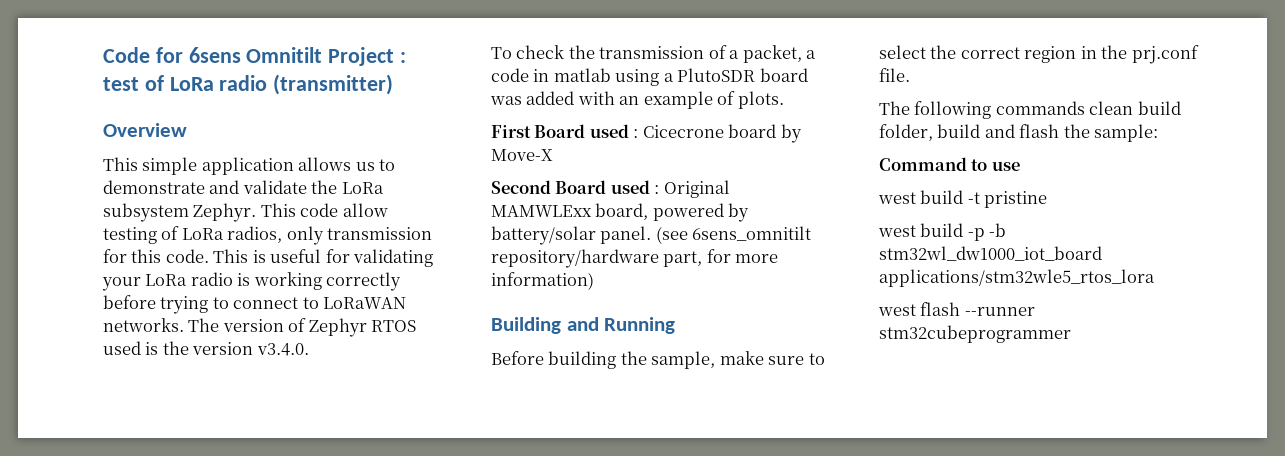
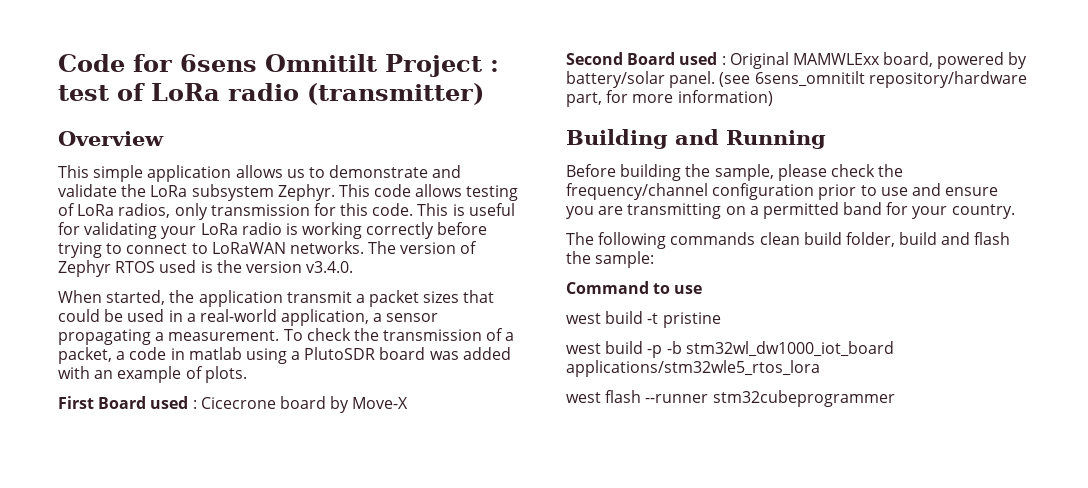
[342,203,388,217] allow -> [415,184,463,197] allows
(309, 349) none -> [58,290,495,307] [58,309,439,326] [58,329,280,345] When started, the application transmit a packet sizes that could be used in a real-world application, a sensor propagating a measurement.
[719,351,825,365] [879,45,1199,64] [879,68,910,82] make sure to select the correct region in the prj.conf file. -> [777,164,904,181] [566,183,999,200] [566,202,1015,219] please check the frequency/channel configuration prior to use and ensure you are transmitting on a permitted band for your country.

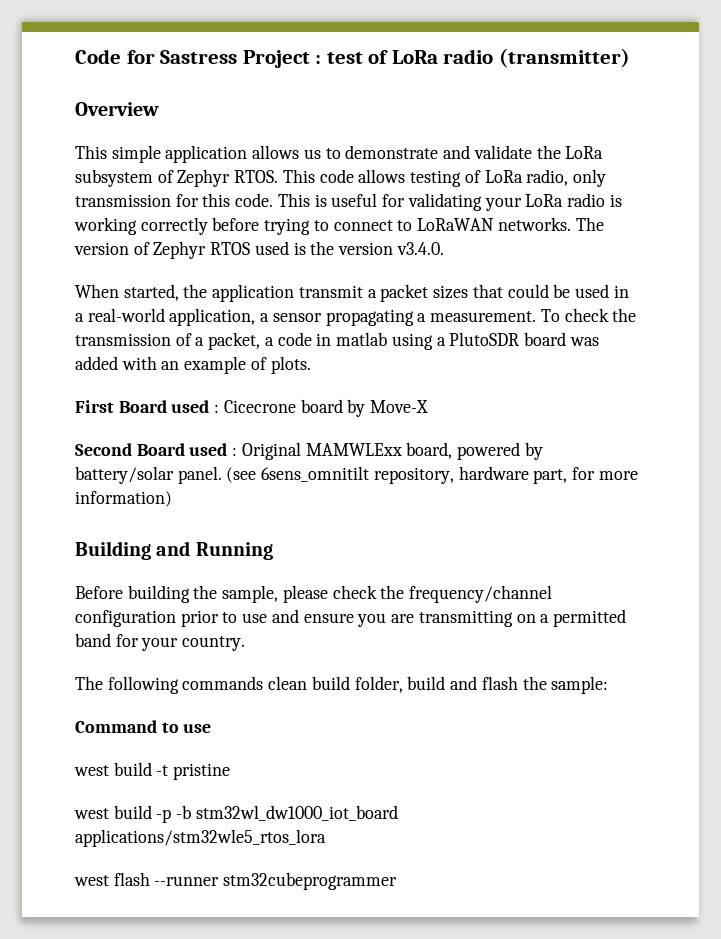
[180,54,377,72] 6sens Omnitilt -> [160,50,238,64] Sastress
[277,184,335,201] Zephyr. -> [157,169,279,187] of Zephyr RTOS.
[118,203,171,218] radios, -> [526,169,569,186] radio,
[868,71,1027,88] repository/hardware -> [373,466,529,484] repository, hardware

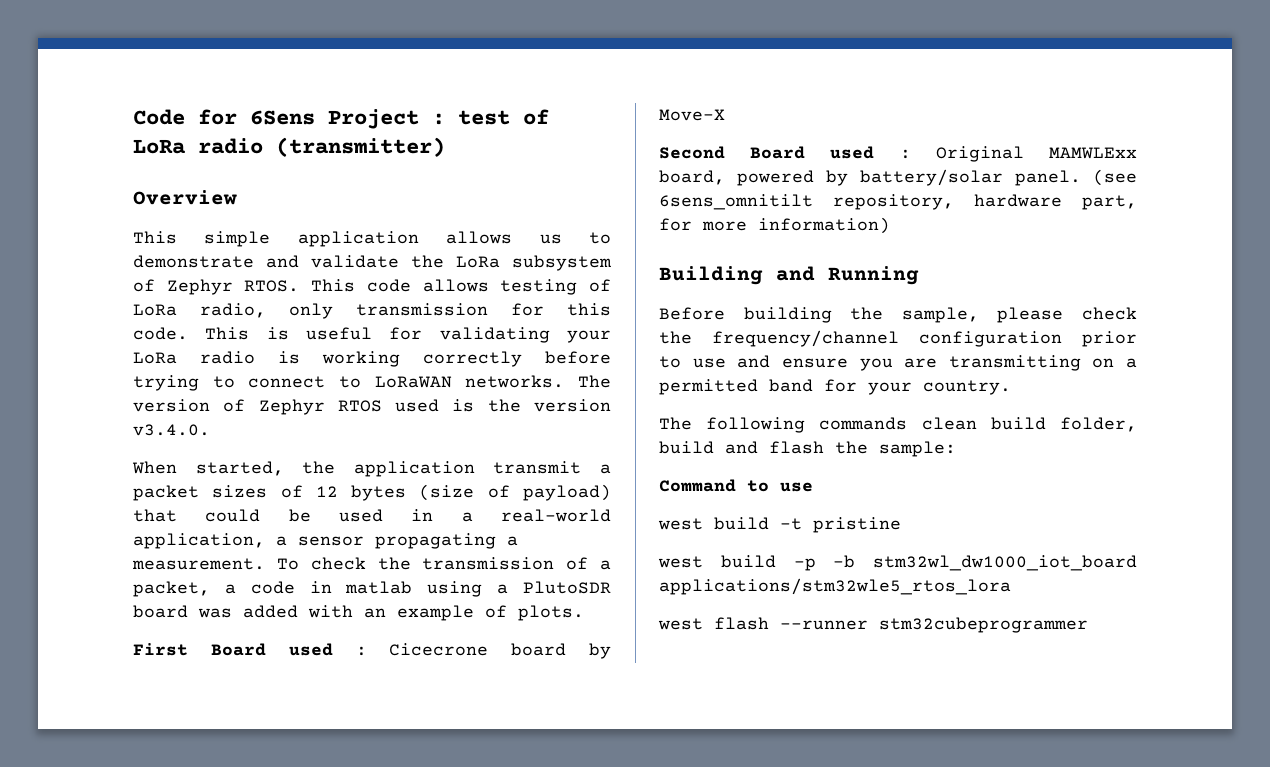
[160,50,238,64] Sastress -> [250,110,315,125] 6Sens
(469, 292) none -> [280,484,611,501] of 12 bytes (size of payload)

